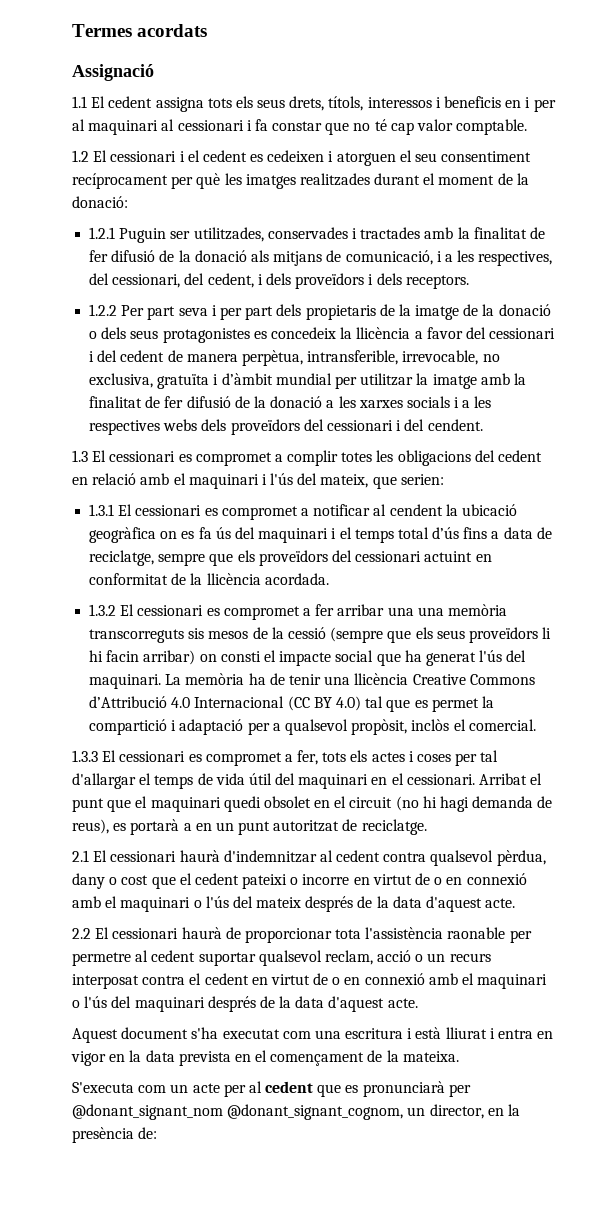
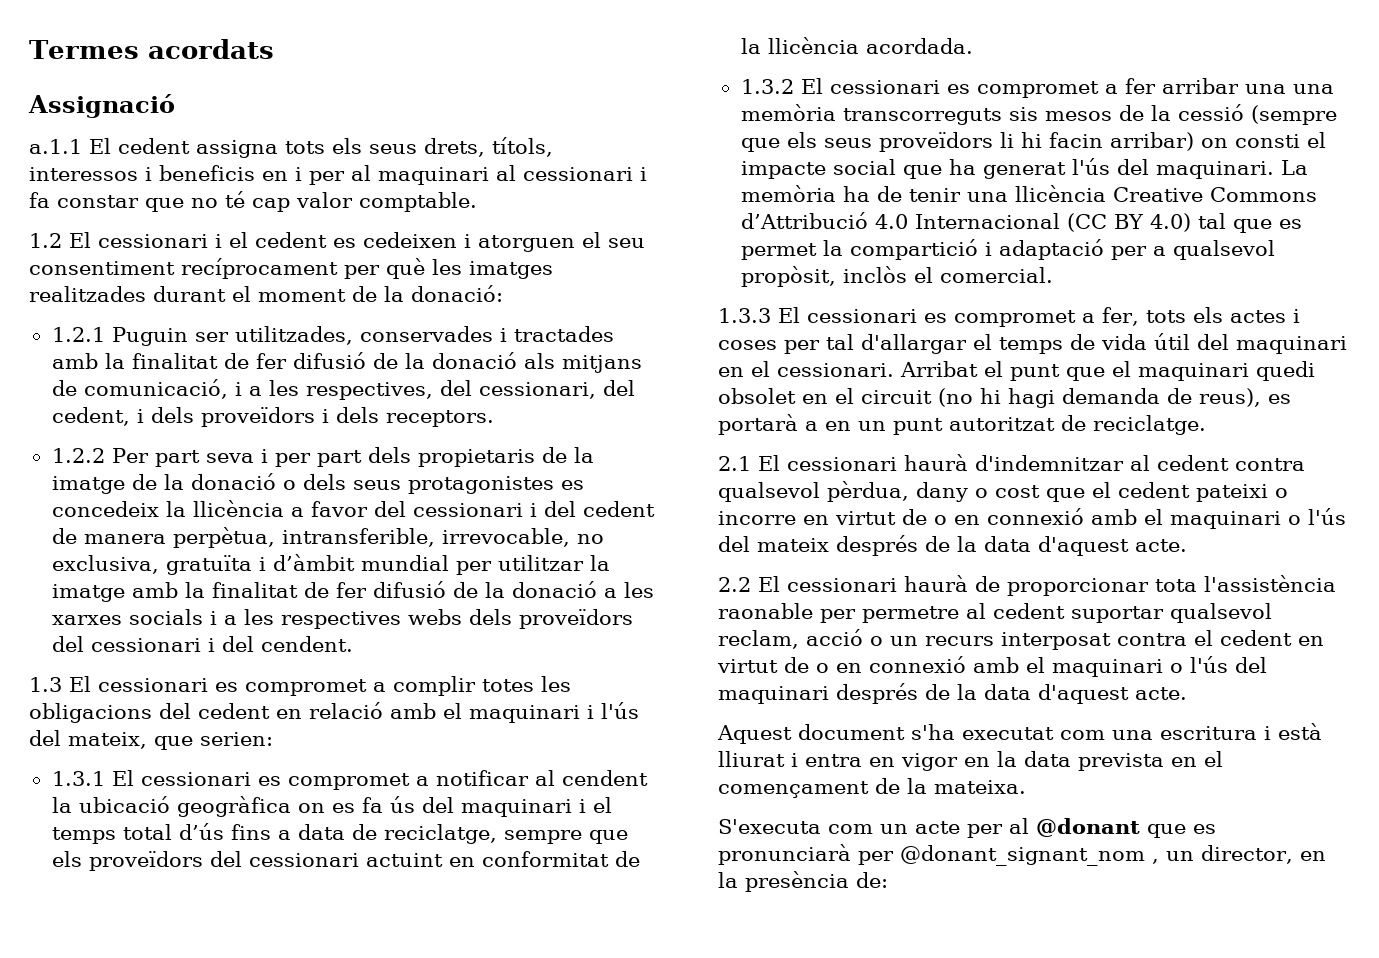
[72,96,87,108] 1.1 -> [29,139,82,154] a.1.1
[265,1081,314,1093] cedent -> [1036,818,1140,837] @donant
[227,1104,404,1120] @donant_signant_cognom, -> [1152,859,1159,864] ,

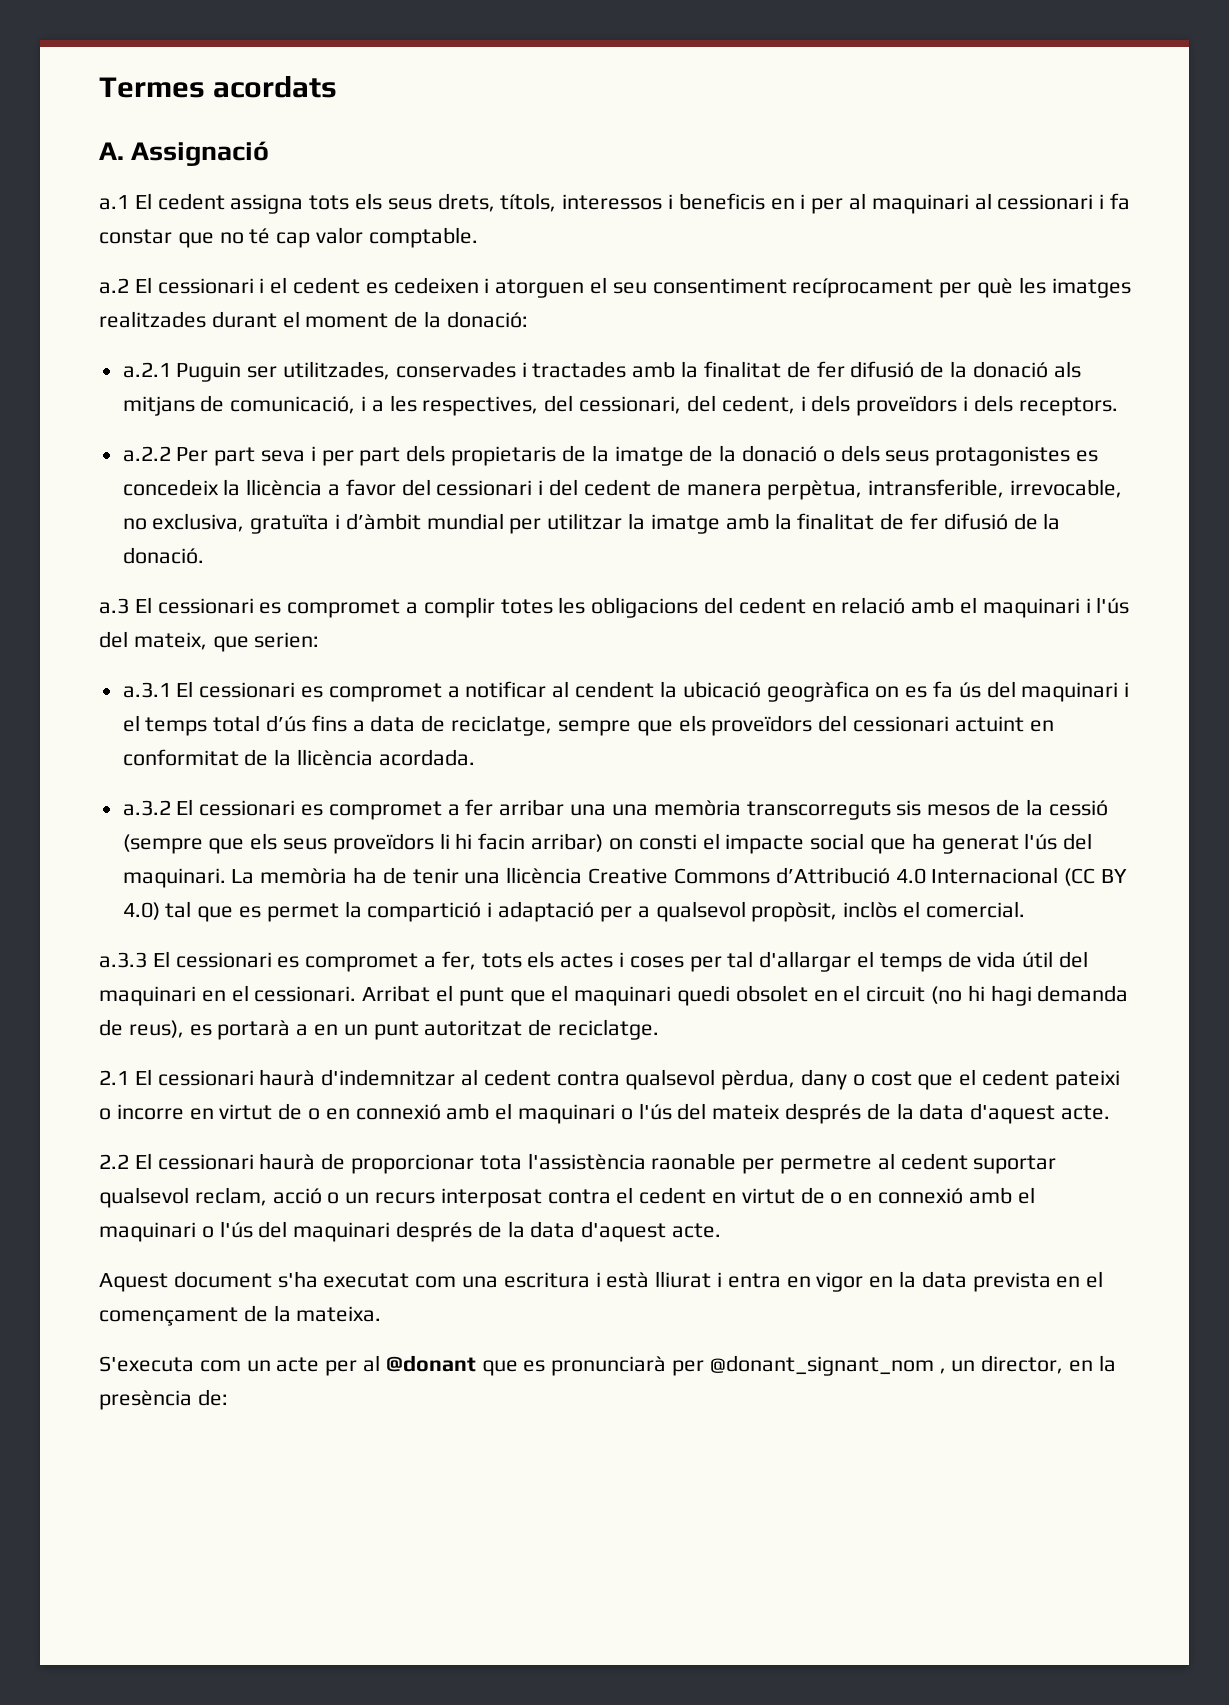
(274, 49) none -> [99,142,124,160] A.
[29,139,82,154] a.1.1 -> [99,195,129,210] a.1
[29,233,62,248] 1.2 -> [99,278,129,294] a.2
[51,327,105,342] 1.2.1 -> [122,362,171,378] a.2.1
[51,448,105,463] 1.2.2 -> [122,446,171,462] a.2.2
[511,581,654,598] [51,609,633,629] [51,636,353,652] [29,677,62,692] donació a les xarxes socials i a les respectives webs dels proveïdors del cessionari i del cendent. // 1.3 -> [122,547,204,564] [99,598,129,614] donació. // a.3
[51,771,105,786] 1.3.1 -> [122,682,171,698] a.3.1
[740,79,794,94] 1.3.2 -> [122,800,171,816] a.3.2
[718,308,771,323] 1.3.3 -> [99,952,147,968] a.3.3

